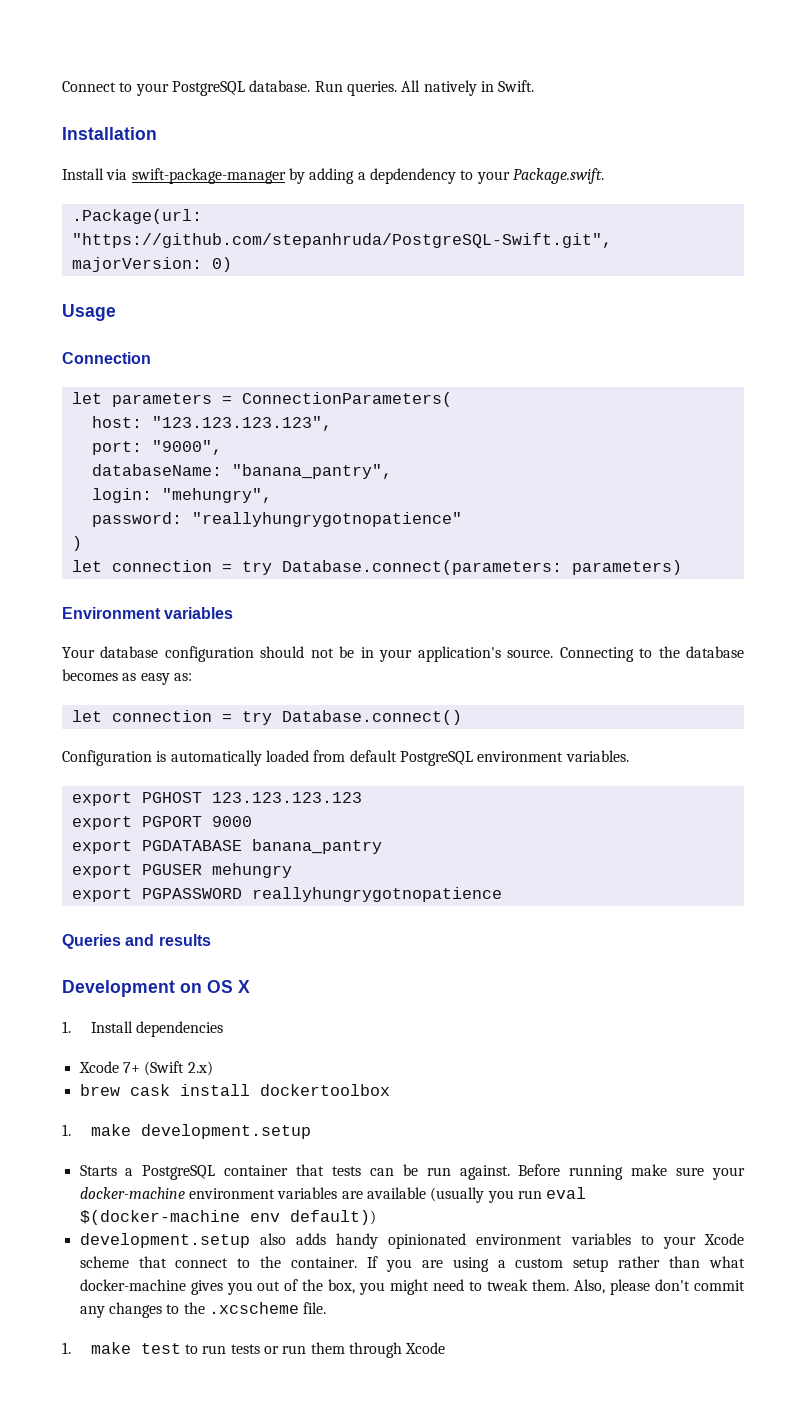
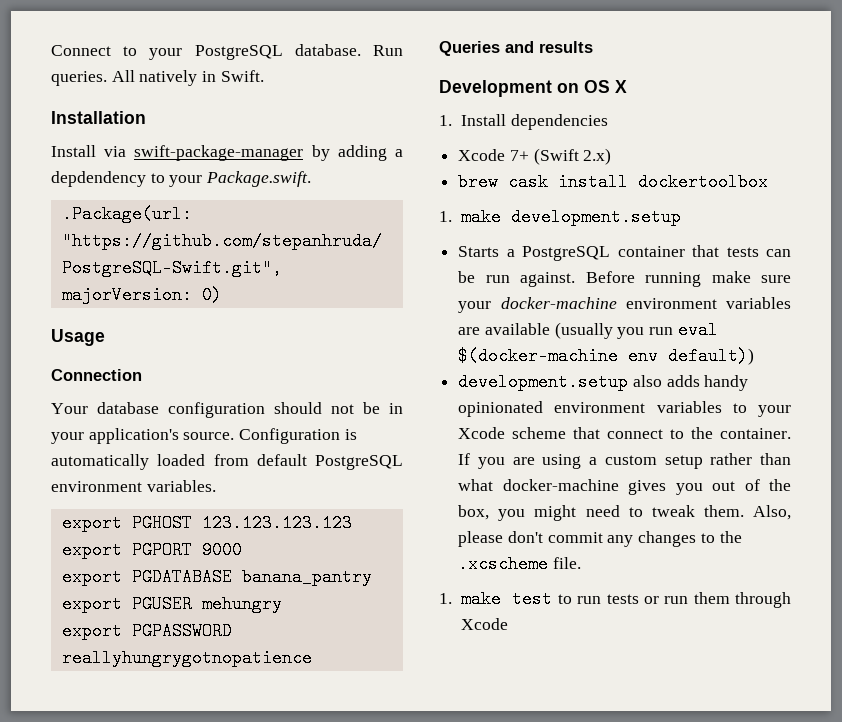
[71,392,452,407] [91,416,332,431] [91,440,222,455] [91,464,392,479] [91,488,272,503] [91,512,462,527] [71,536,82,551] [71,560,682,575] [62,607,234,619] // let parameters = ConnectionParameters( // host: "123.123.123.123", // port: "9000", // databaseName: "banana_pantry", // login: "mehungry", // password: "reallyhungrygotnopatience" // ) // let connection = try Database.connect(parameters: parameters) // Environment variables -> (142, 375) none
[559,646,744,662] [62,669,192,685] [71,710,462,725] Connecting to the database becomes as easy as: // let connection = try Database.connect() // -> (235, 436) none

